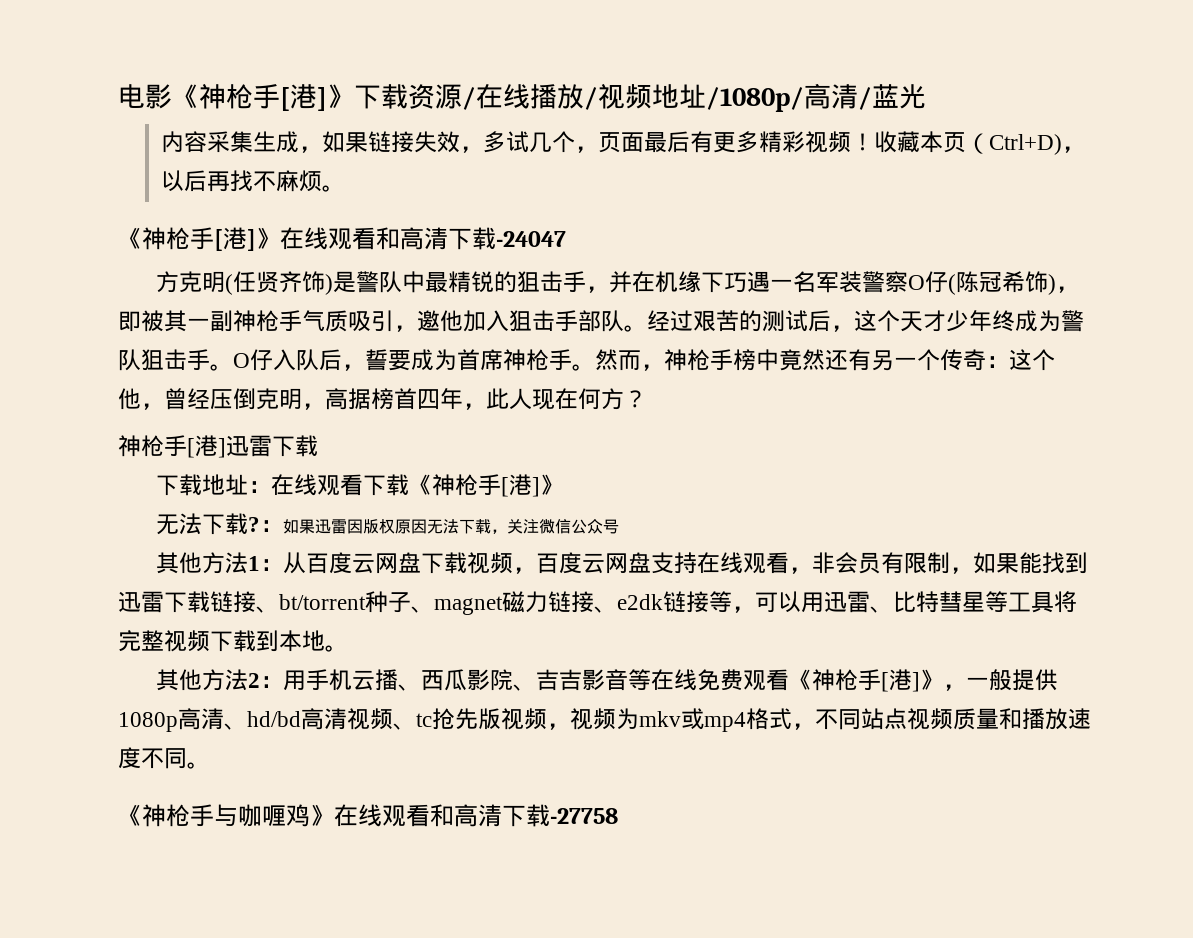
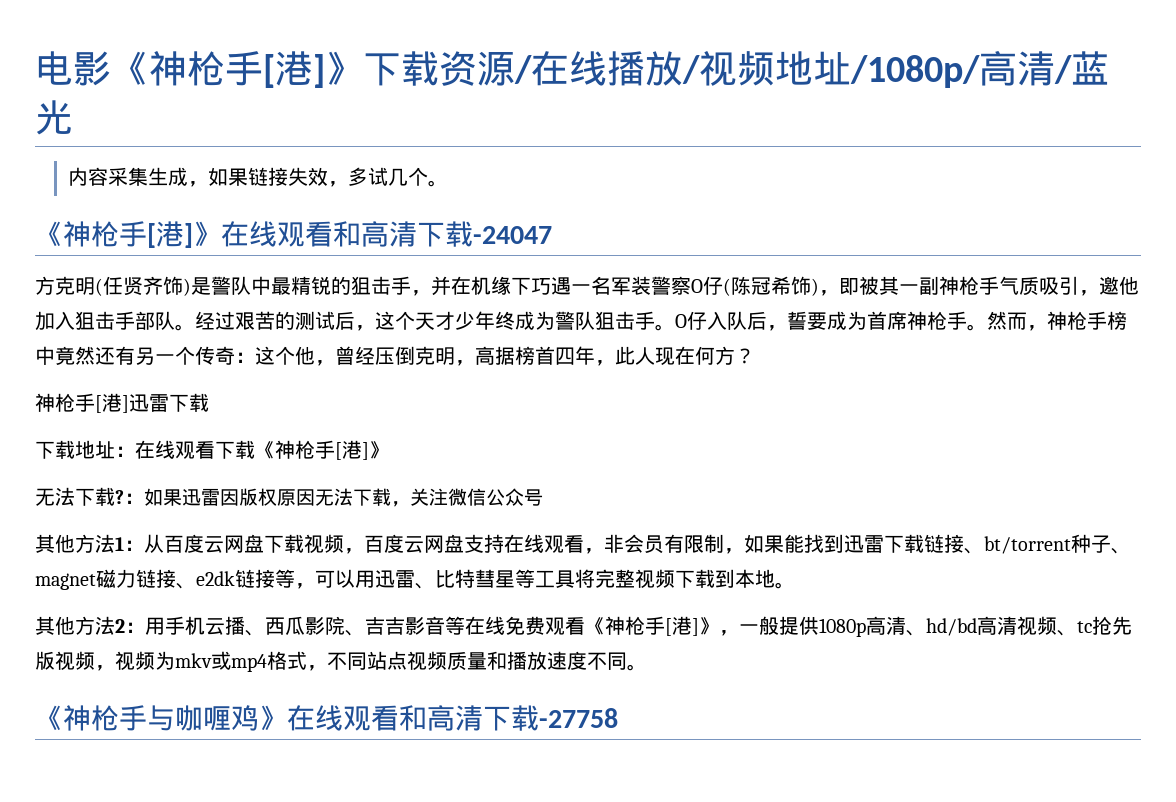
[575,131,1086,155] [161,170,323,192] ，页面最后有更多精彩视频！收藏本页（Ctrl+D)，以后再找不麻烦 -> (428, 176) none

